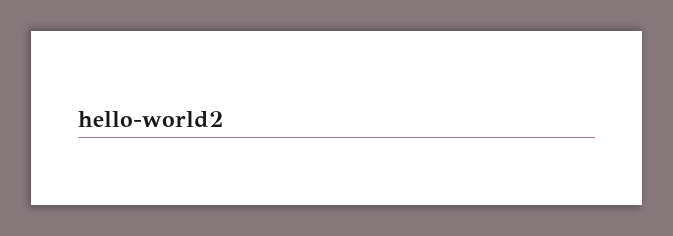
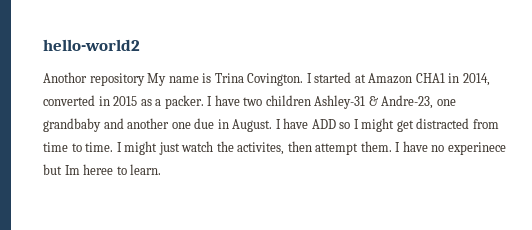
(223, 119) none -> [43,72,490,86] [43,95,456,109] [43,118,499,132] [43,141,506,155] [43,164,162,175] // Anothor repository My name is Trina Covington. I started at Amazon CHA1 in 2014, converted in 2015 as a packer. I have two children Ashley-31 & Andre-23, one grandbaby and another one due in August. I have ADD so I might get distracted from time to time. I might just watch the activites, then attempt them. I have no experinece but Im heree to learn.

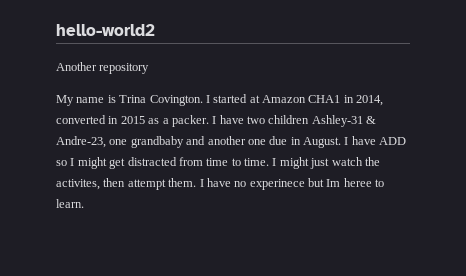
[43,72,87,83] Anothor -> [56,62,97,71] Another
(145, 79) none -> (150, 68) //

